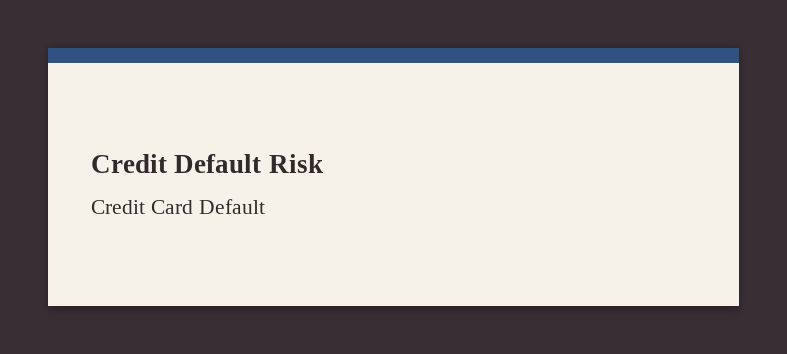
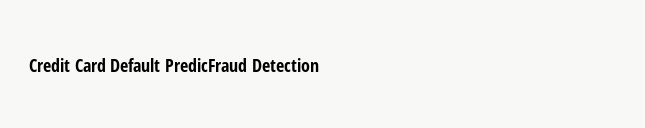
[91,154,323,173] [91,199,265,214] Credit Default Risk // Credit Card Default -> [29,58,319,72] Credit Card Default PredicFraud Detection

